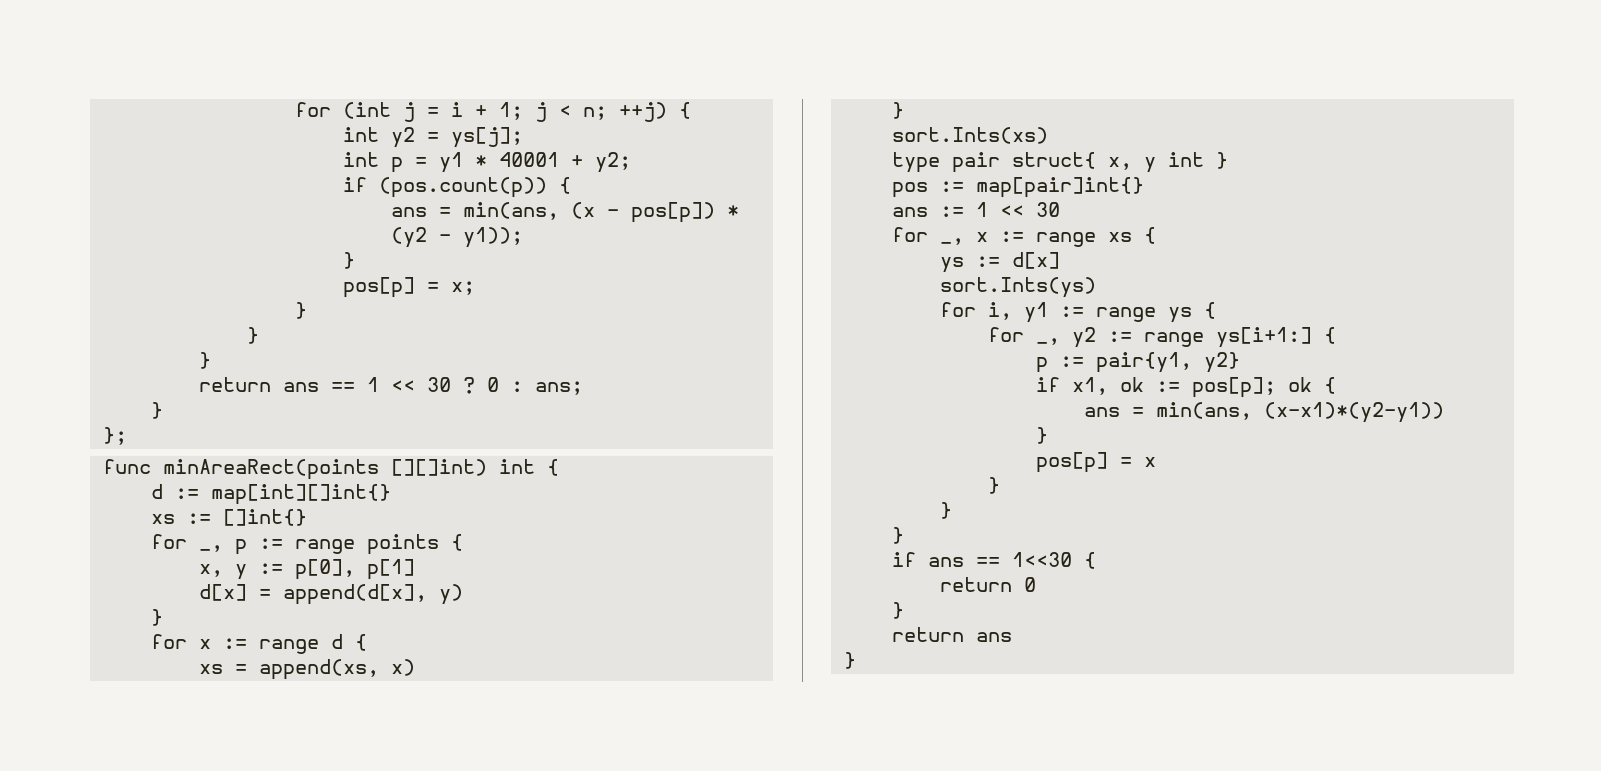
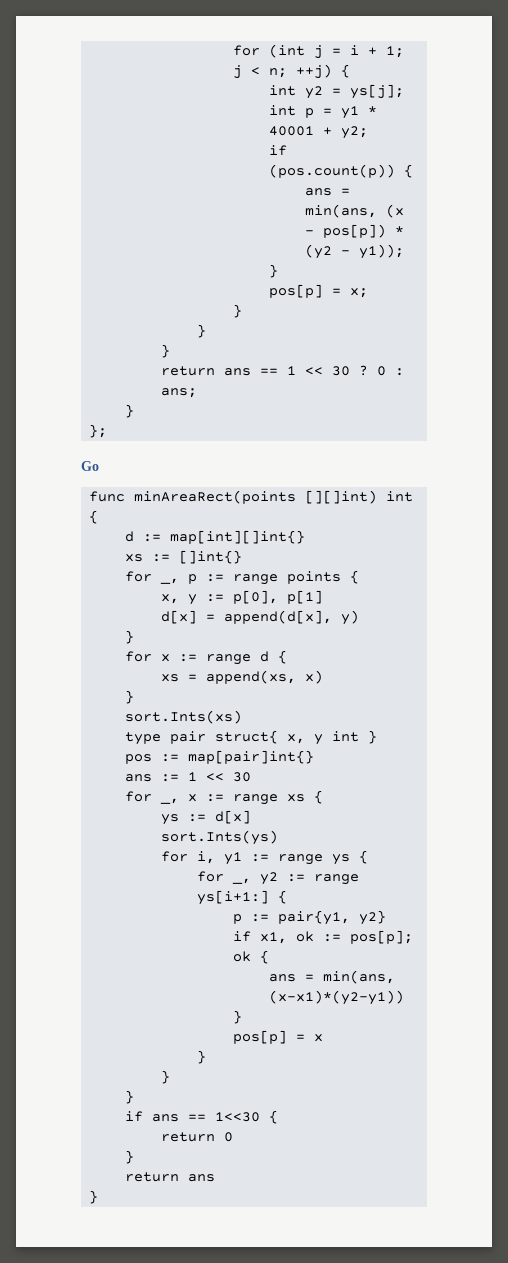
(127, 436) none -> [81,461,99,471] // Go

